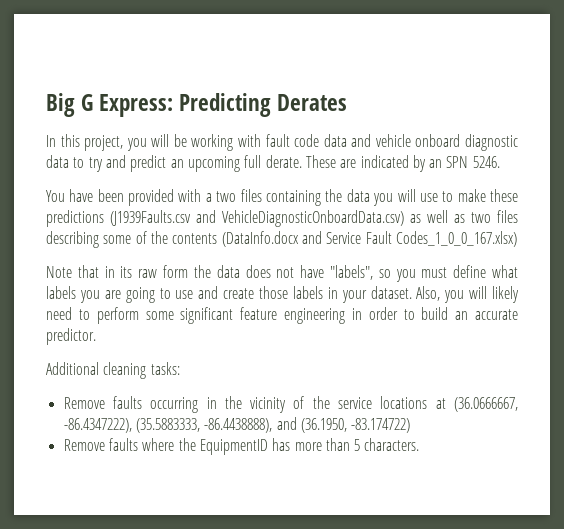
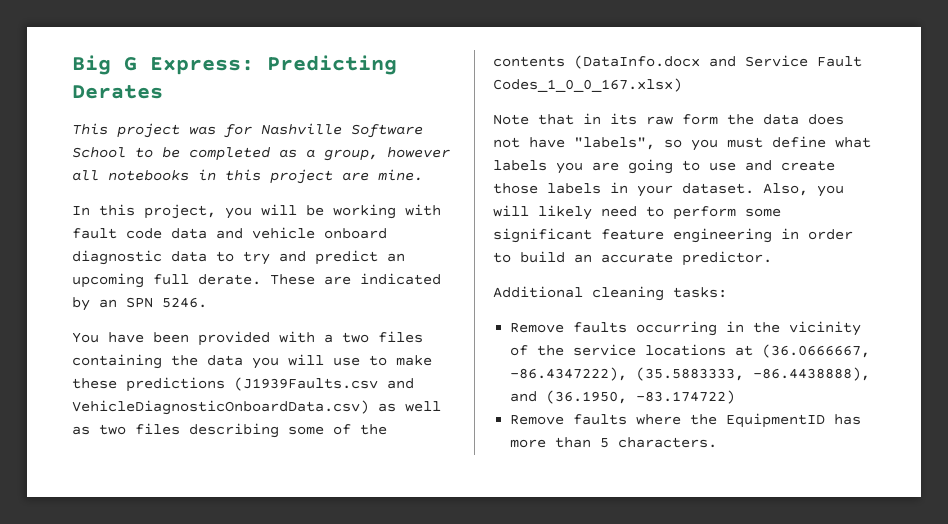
(348, 102) none -> [72,123,423,138] [72,147,450,161] [72,169,423,184] // This project was for Nashville Software School to be completed as a group, however all notebooks in this project are mine.

